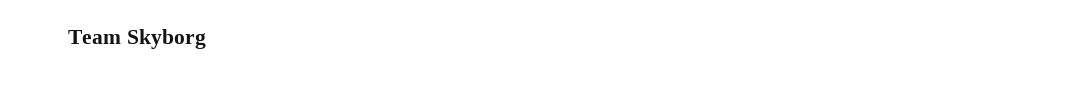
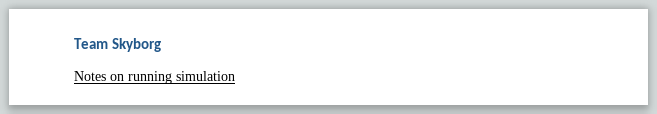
(206, 39) none -> [74,71,235,84] // Notes on running simulation

